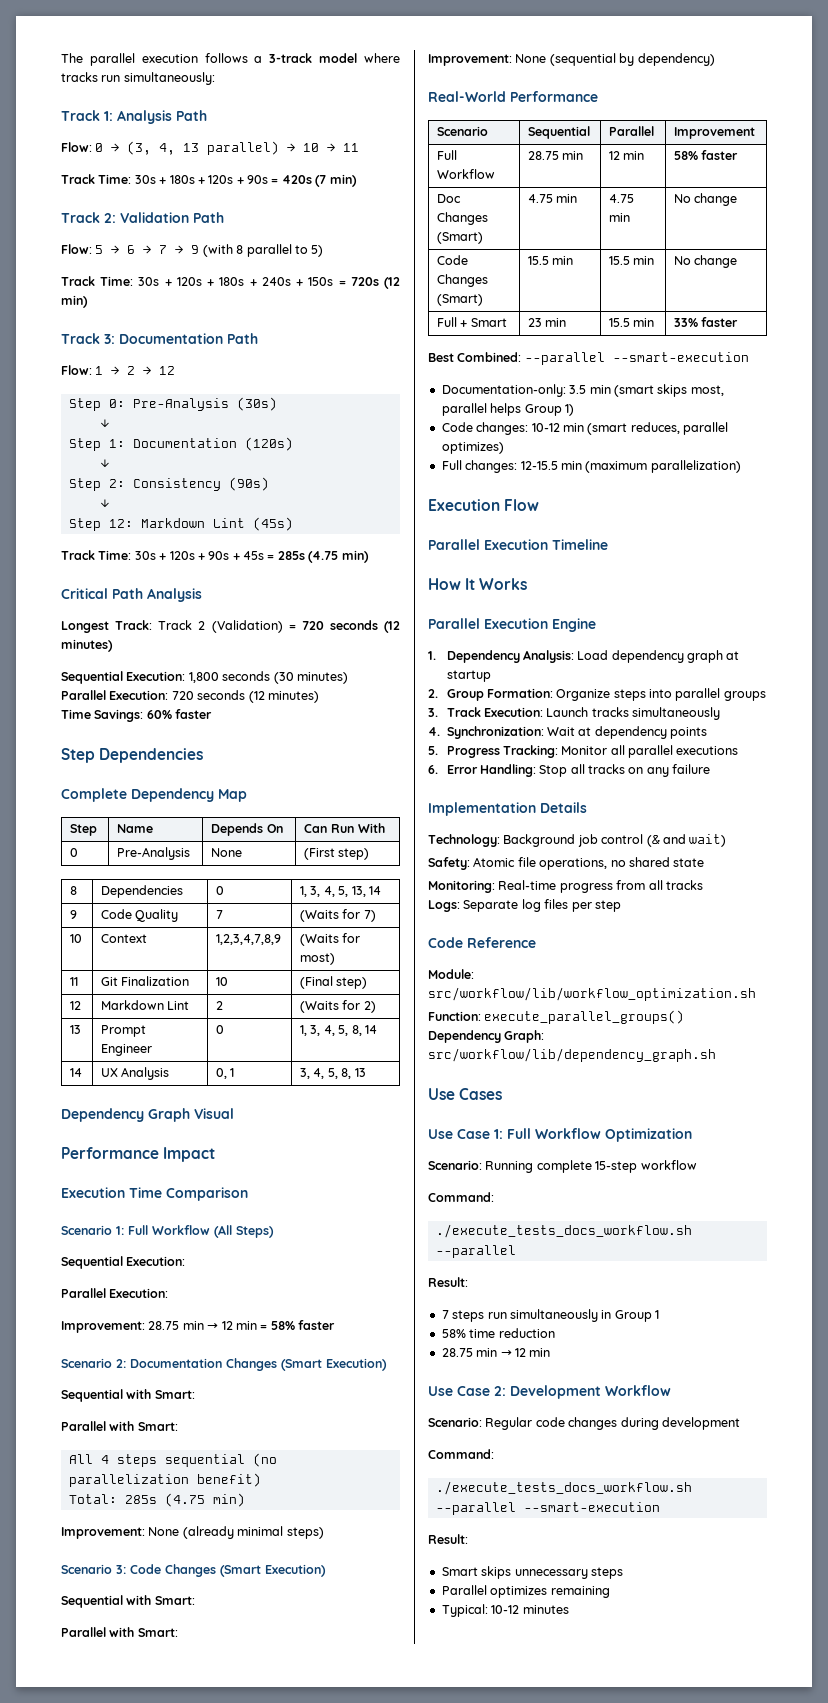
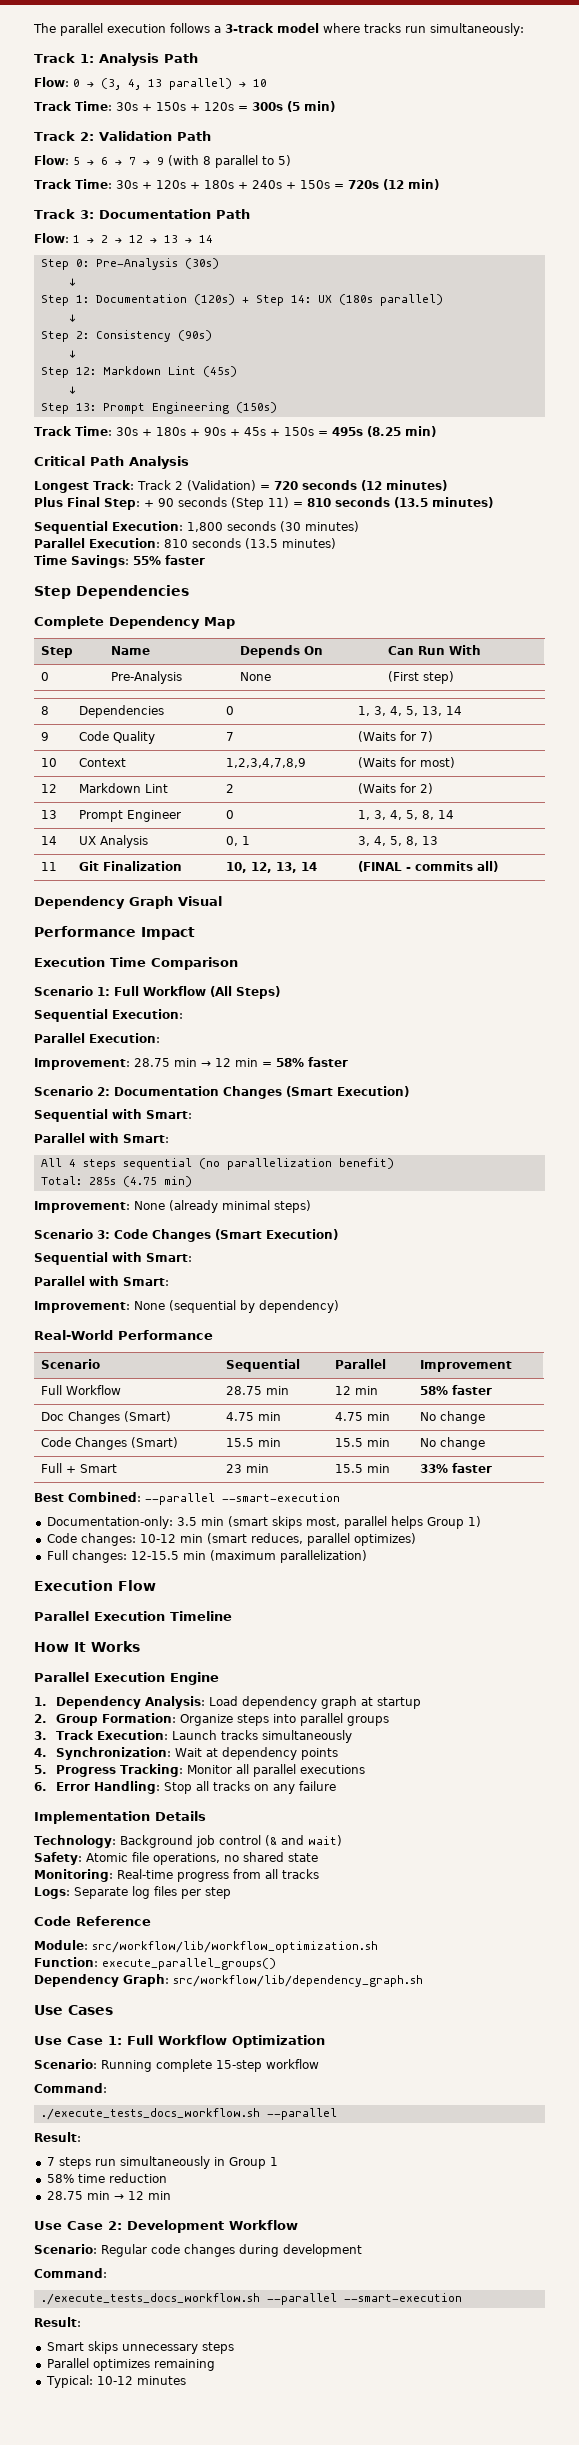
[327,143,360,152] [61,174,327,187] → 11 // Track Time: 30s + 180s + 120s + 90s = 420s (7 -> [34,101,300,112] // Track Time: 30s + 150s + 120s = 300s (5
(176, 370) none -> [150,235,213,244] → 13 → 14
(293, 444) none -> [241,294,443,306] + Step 14: UX (180s parallel)
[61,550,195,560] // Track Time: 30s + 120s -> [68,386,76,394] [40,402,277,414] [34,426,186,436] // ↓ // Step 13: Prompt Engineering (150s) // Track Time: 30s + 180s
[267,551,339,563] = 285s (4.75 -> [269,426,401,437] + 150s = 495s (8.25
(113, 645) none -> [34,497,493,510] // Plus Final Step: + 90 seconds (Step 11) = 810 seconds (13.5 minutes)
[171,690,265,703] 720 seconds (12 -> [164,538,278,549] 810 seconds (13.5
[146,710,172,719] 60% -> [133,556,161,565] 55%
[70,977,79,986] [101,976,190,986] [216,977,229,986] [300,976,368,989] // 11 | Git Finalization | 10 | (Final step) -> (455, 762) none
(366, 1072) none -> [40,862,57,871] [78,861,182,871] [225,862,317,873] [357,861,498,872] // 11 | Git Finalization | 10, 12, 13, 14 | (FINAL - commits all)

